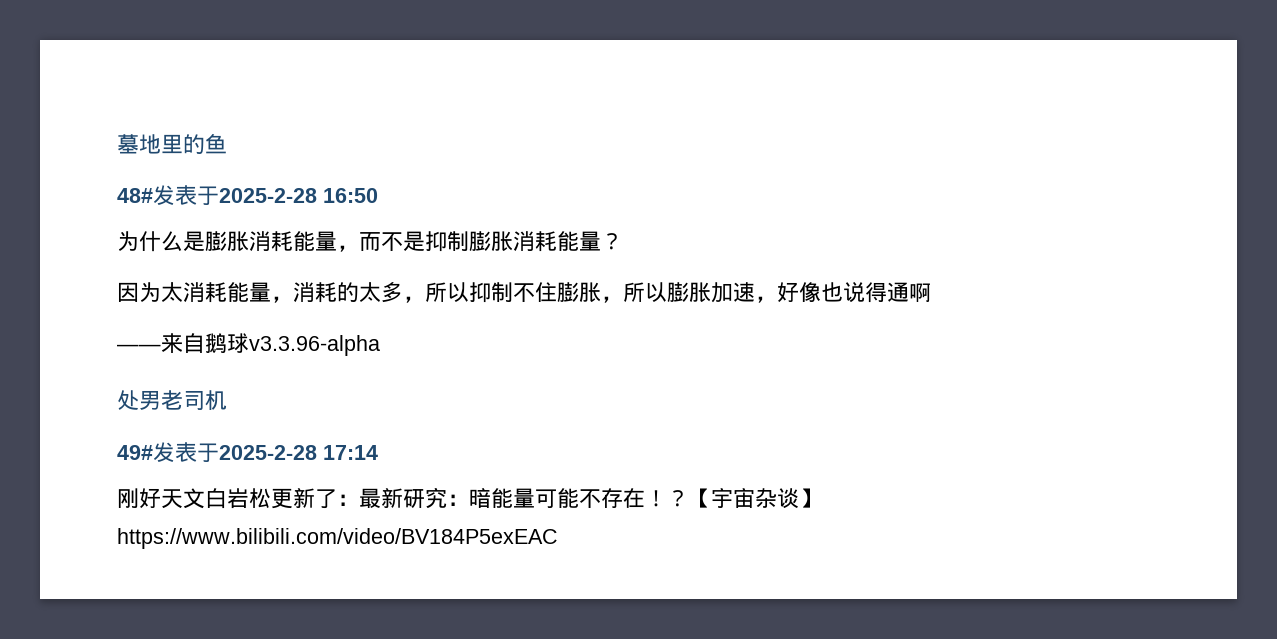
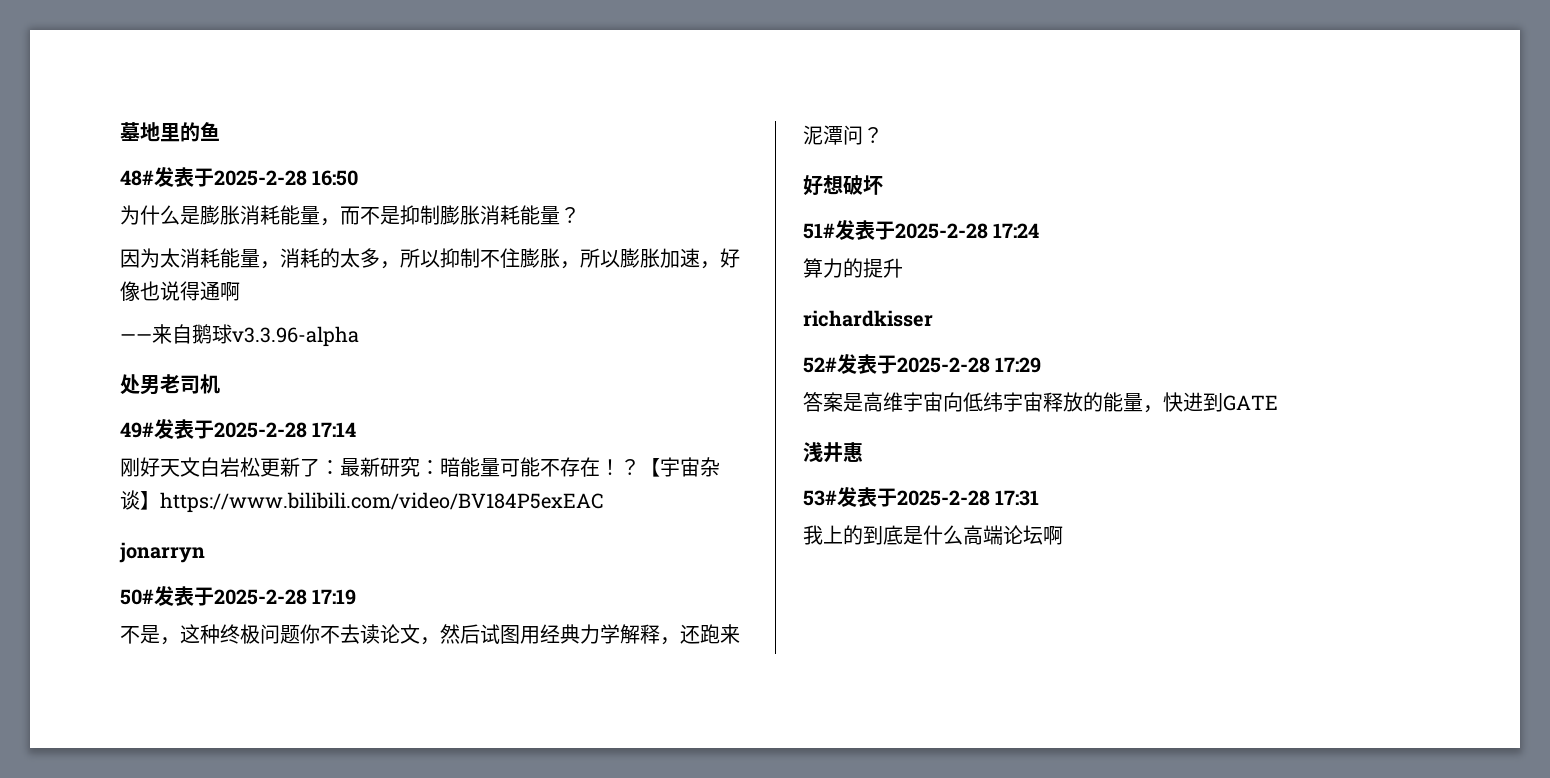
(558, 538) none -> [119,542,205,563] [120,586,357,606] [120,624,740,645] [803,125,883,145] [803,175,883,196] [803,220,1040,240] [803,258,903,278] [803,310,933,327] [803,354,1042,374] [803,392,1278,413] [803,442,863,463] [803,487,1040,507] [803,525,1063,545] // jonarryn // 50#发表于2025-2-28 17:19 // 不是，这种终极问题你不去读论文，然后试图用经典力学解释，还跑来泥潭问？ // 好想破坏 // 51#发表于2025-2-28 17:24 // 算力的提升 // richardkisser // 52#发表于2025-2-28 17:29 // 答案是高维宇宙向低纬宇宙释放的能量，快进到GATE // 浅井惠 // 53#发表于2025-2-28 17:31 // 我上的到底是什么高端论坛啊

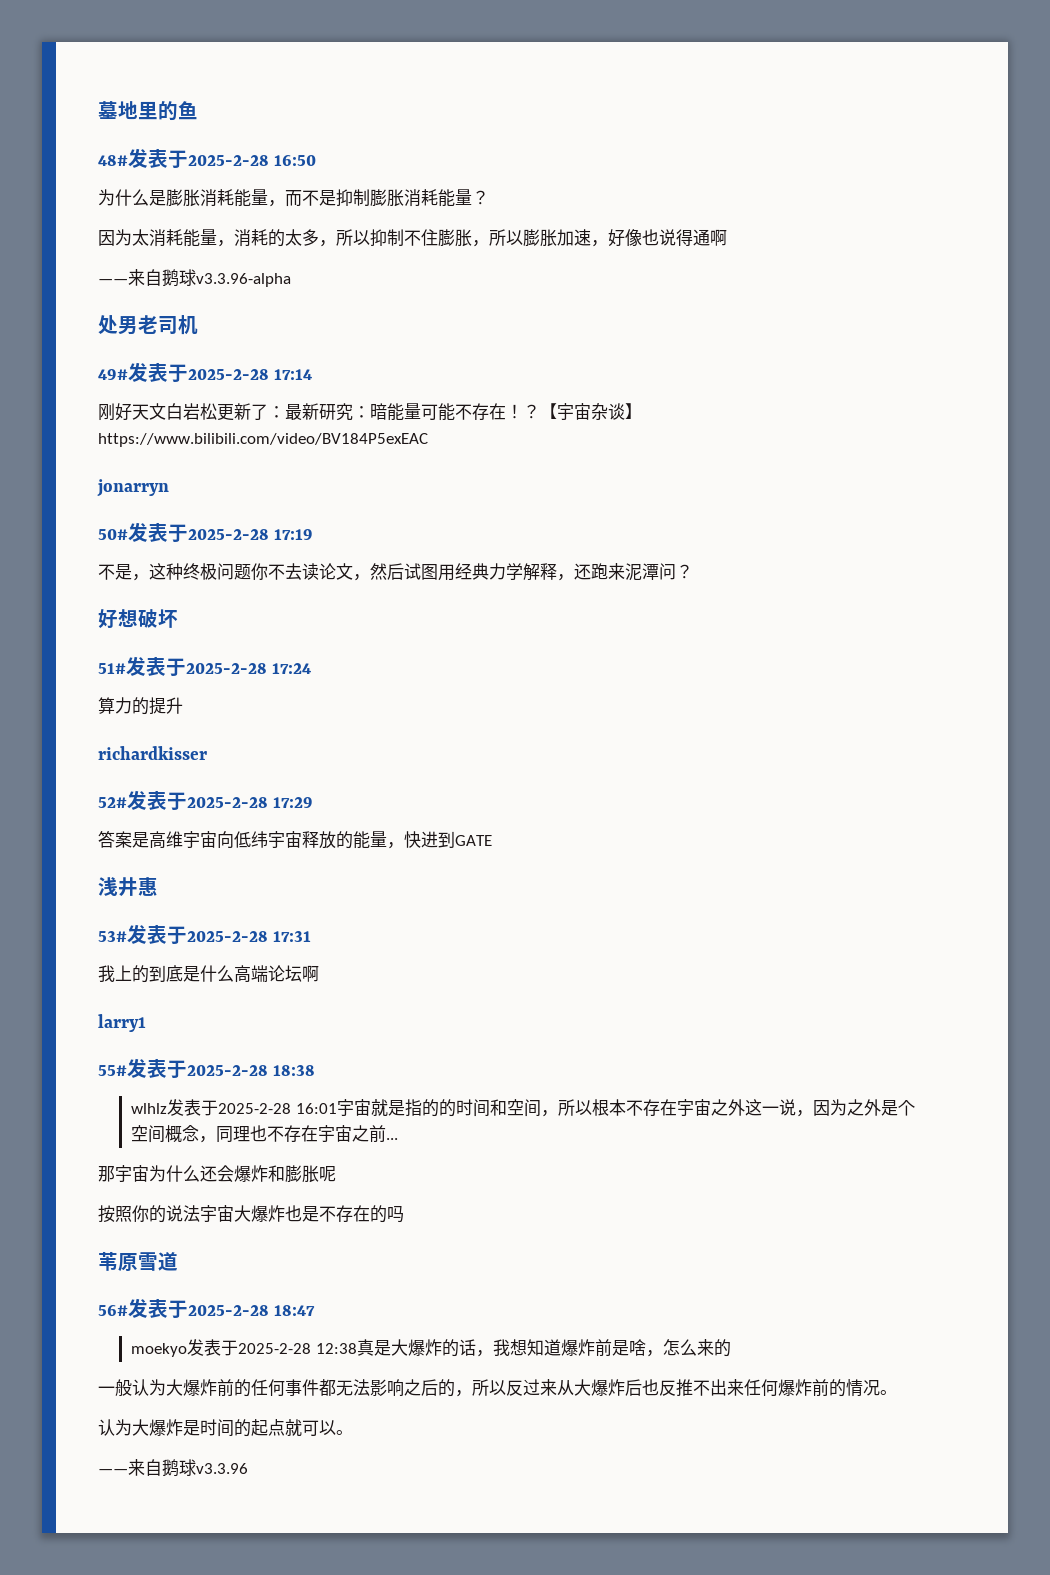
(1063, 535) none -> [98,1014,146,1032] [98,1058,316,1078] [130,1099,915,1117] [130,1125,398,1143] [98,1165,336,1183] [98,1205,404,1223] [98,1251,178,1271] [98,1298,316,1318] [130,1339,731,1357] [98,1379,897,1397] [98,1419,353,1437] [98,1459,248,1477] // larry1 // 55#发表于2025-2-28 18:38 // wlhlz发表于2025-2-28 16:01宇宙就是指的的时间和空间，所以根本不存在宇宙之外这一说，因为之外是个空间概念，同理也不存在宇宙之前... // 那宇宙为什么还会爆炸和膨胀呢 // 按照你的说法宇宙大爆炸也是不存在的吗 // 苇原雪道 // 56#发表于2025-2-28 18:47 // moekyo发表于2025-2-28 12:38真是大爆炸的话，我想知道爆炸前是啥，怎么来的 // 一般认为大爆炸前的任何事件都无法影响之后的，所以反过来从大爆炸后也反推不出来任何爆炸前的情况。 // 认为大爆炸是时间的起点就可以。 // ——来自鹅球v3.3.96

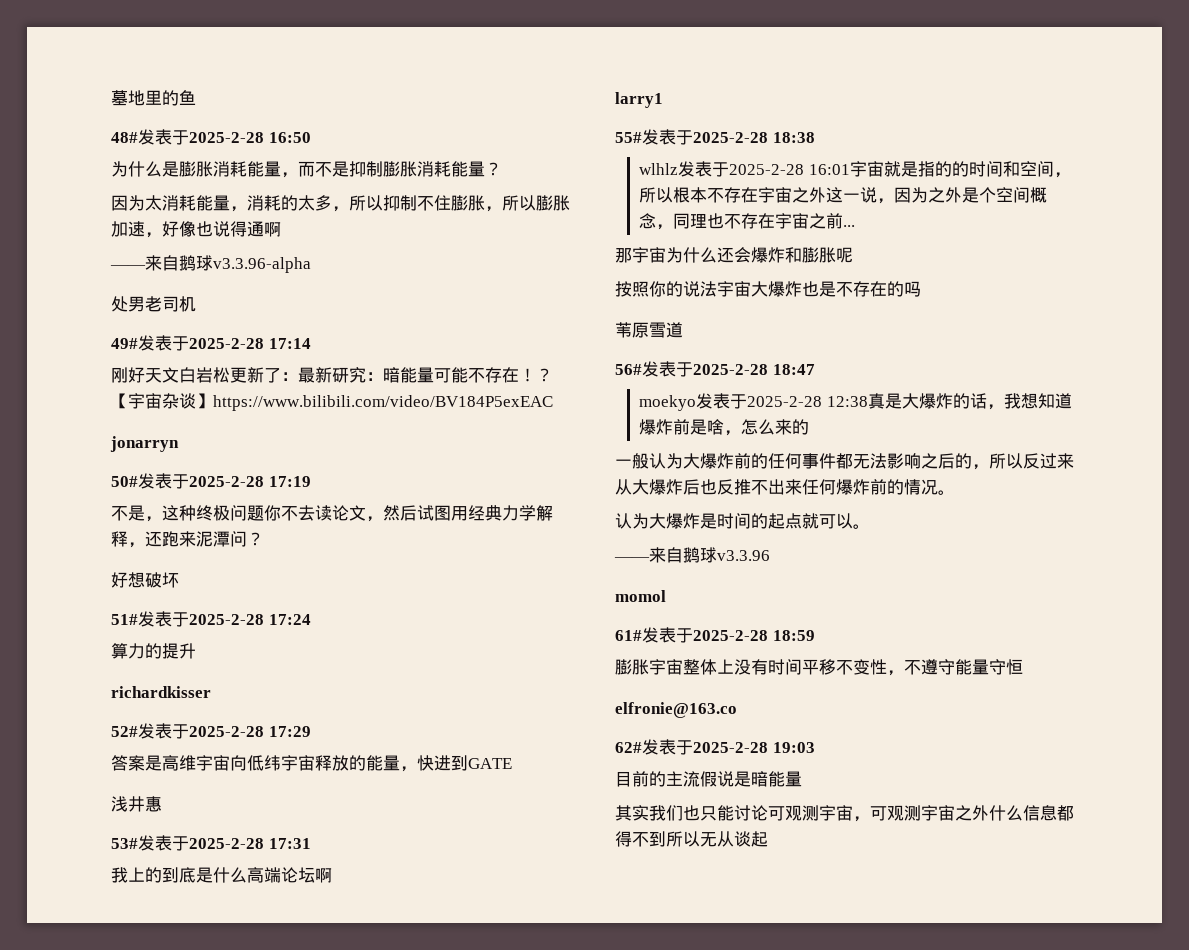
(248, 1468) none -> [615,590,666,602] [615,627,815,643] [615,659,1023,676] [615,702,737,718] [615,739,815,755] [615,771,802,787] [615,805,1074,822] [615,831,768,847] // momol // 61#发表于2025-2-28 18:59 // 膨胀宇宙整体上没有时间平移不变性，不遵守能量守恒 // elfronie@163.co // 62#发表于2025-2-28 19:03 // 目前的主流假说是暗能量 // 其实我们也只能讨论可观测宇宙，可观测宇宙之外什么信息都得不到所以无从谈起

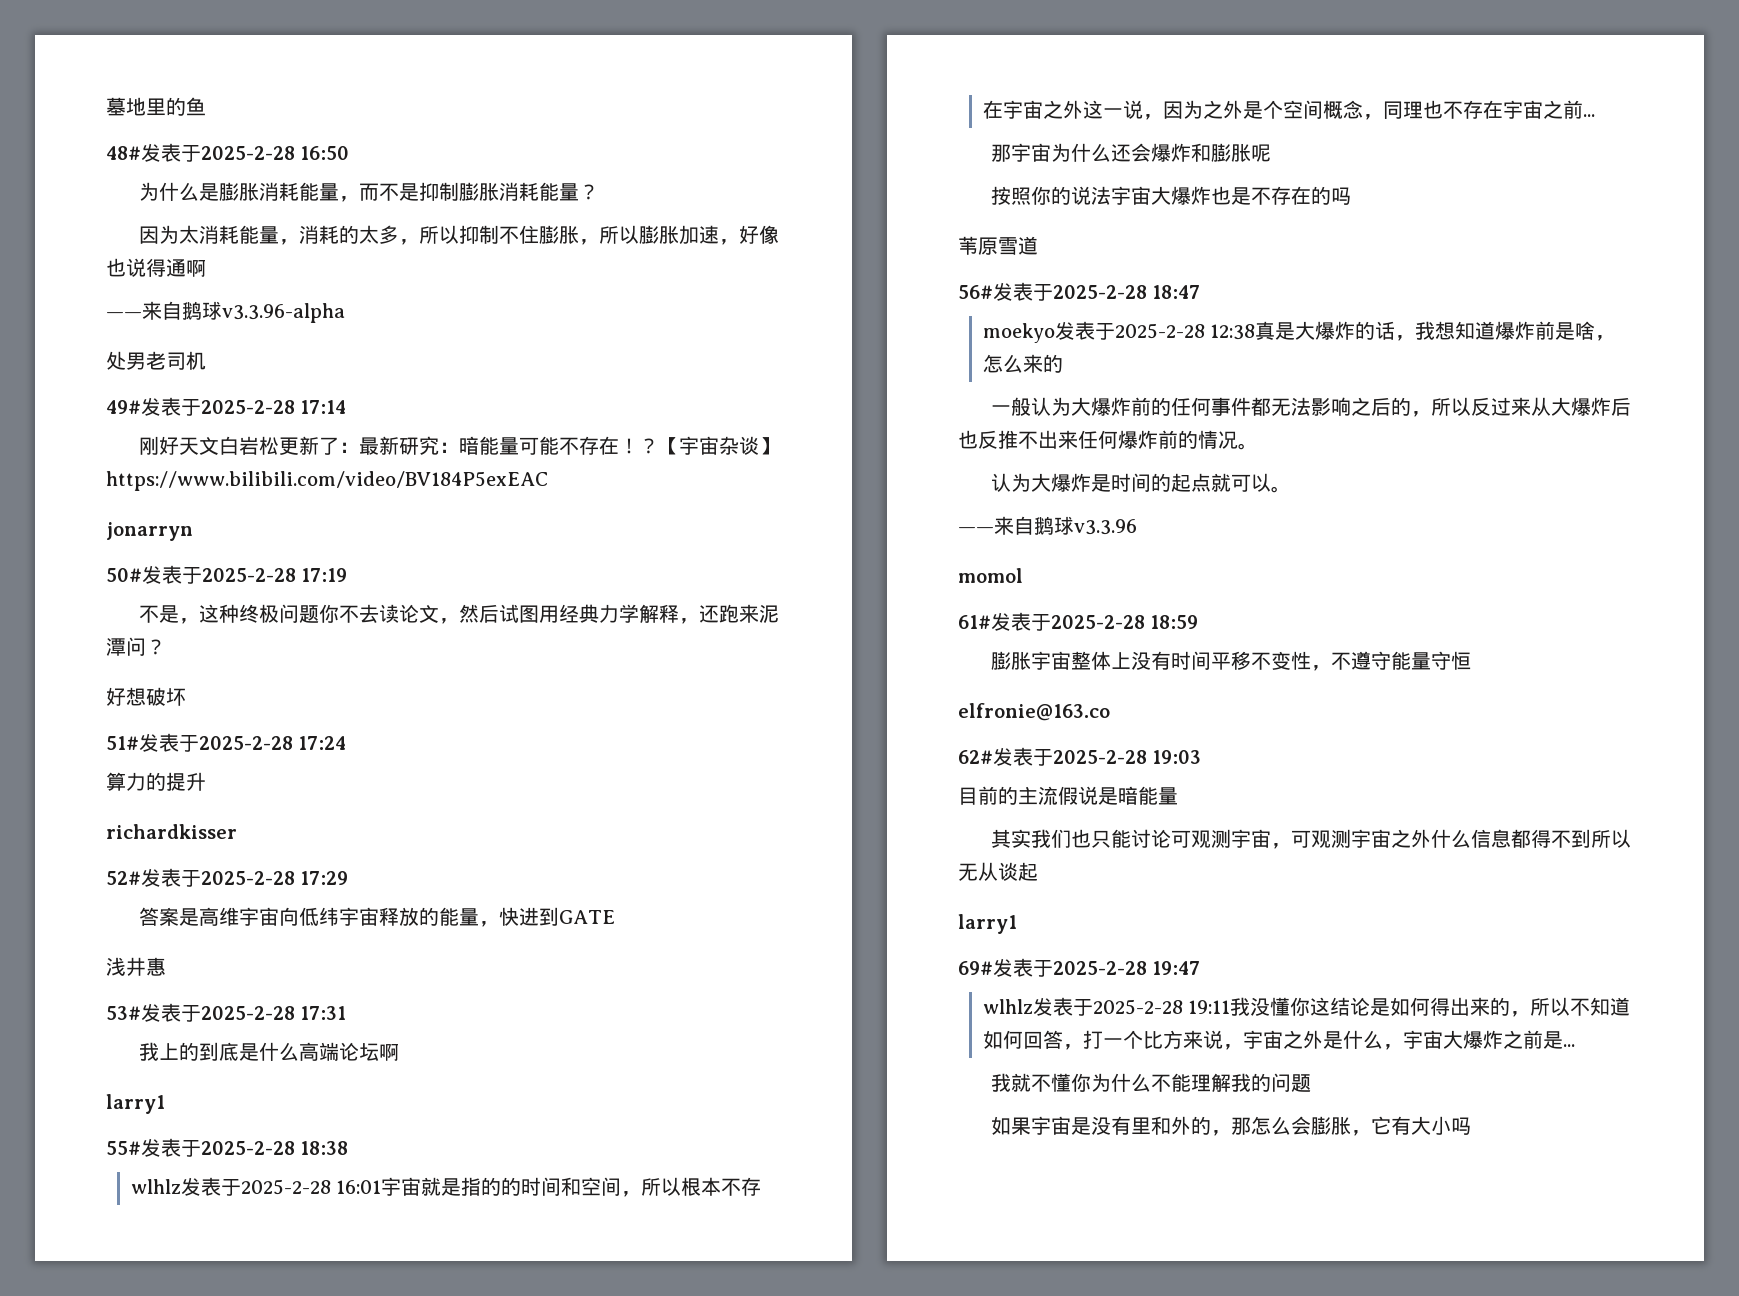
(768, 839) none -> [958,914,1017,934] [958,958,1201,977] [983,997,1631,1017] [983,1030,1576,1050] [991,1073,1312,1092] [991,1116,1472,1136] // larry1 // 69#发表于2025-2-28 19:47 // wlhlz发表于2025-2-28 19:11我没懂你这结论是如何得出来的，所以不知道如何回答，打一个比方来说，宇宙之外是什么，宇宙大爆炸之前是... // 我就不懂你为什么不能理解我的问题 // 如果宇宙是没有里和外的，那怎么会膨胀，它有大小吗

